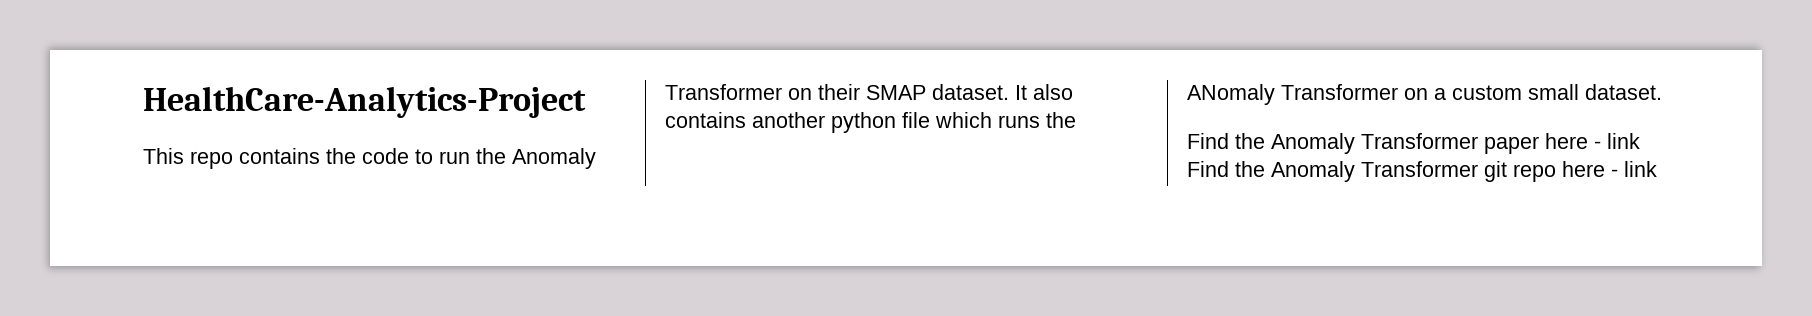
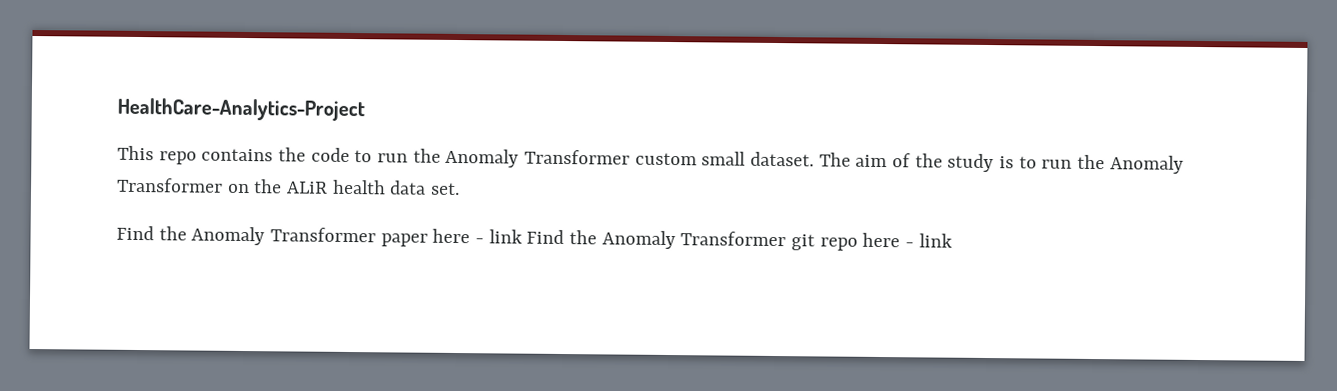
[788,84,1073,100] [665,112,1076,133] [1187,84,1662,105] on their SMAP dataset. It also contains another python file which runs the ANomaly Transformer on a custom small dataset. -> [634,151,1184,174] [117,177,461,196] custom small dataset. The aim of the study is to run the Anomaly Transformer on the ALiR health data set.

